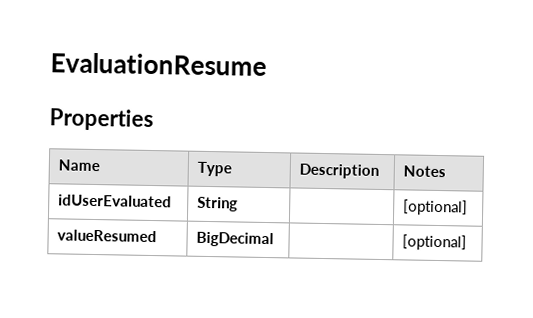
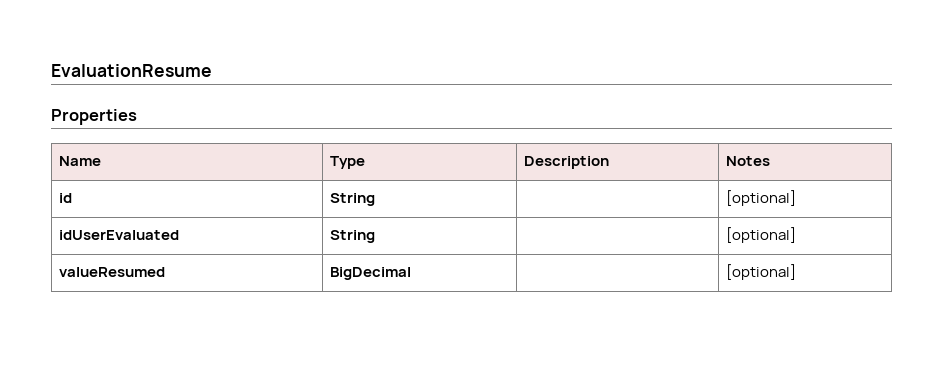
(447, 171) none -> [59,193,73,203] [330,193,376,206] [726,190,797,206] // id | String | | [optional]

